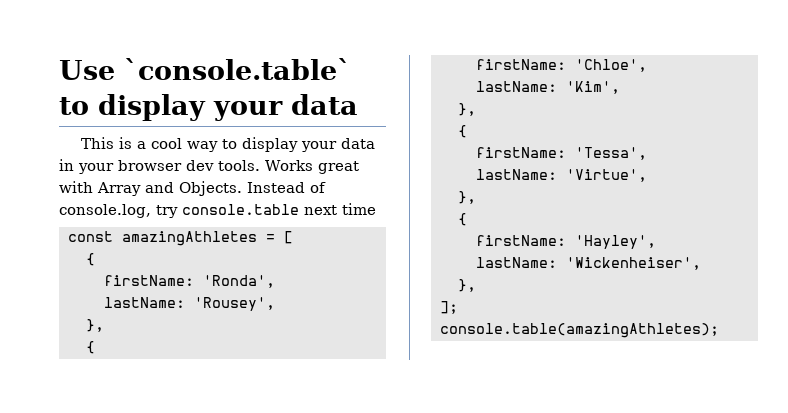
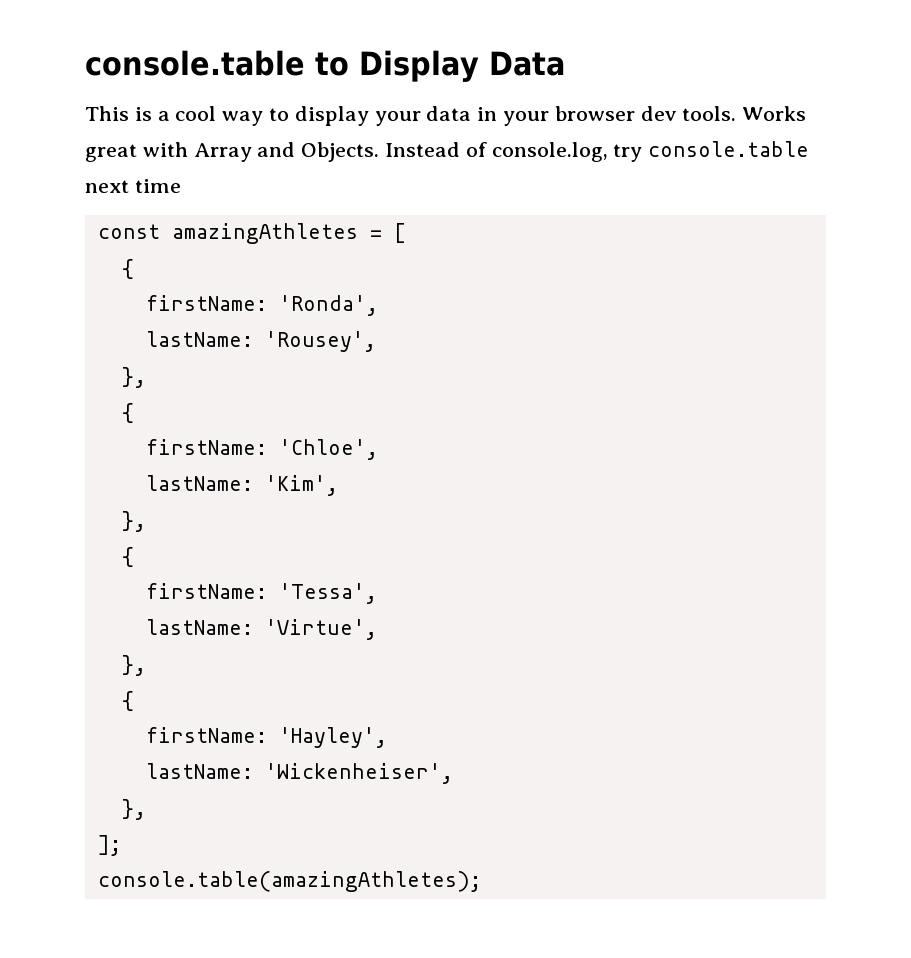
[59,58,351,80] [59,94,358,121] Use `console.table` to display your data -> [85,50,565,82] console.table to Display Data

